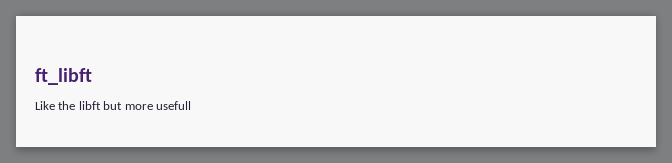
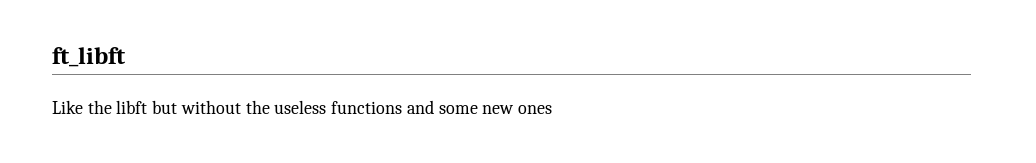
[124,101,191,110] more usefull -> [180,100,552,114] without the useless functions and some new ones

